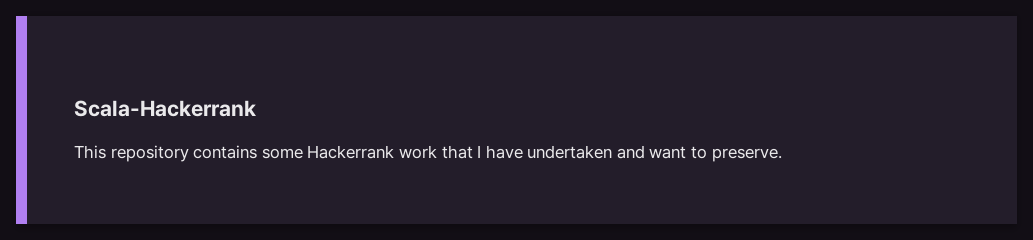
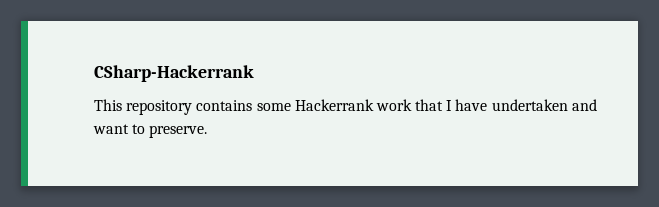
[74,100,256,117] Scala-Hackerrank -> [94,65,254,82] CSharp-Hackerrank

